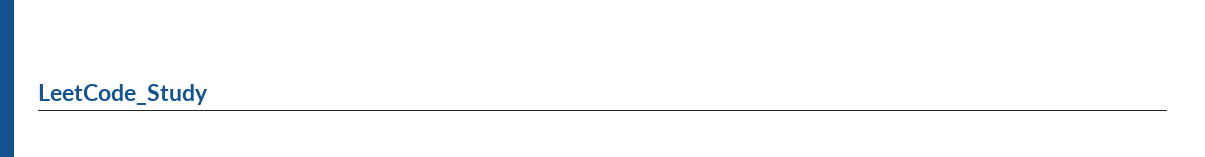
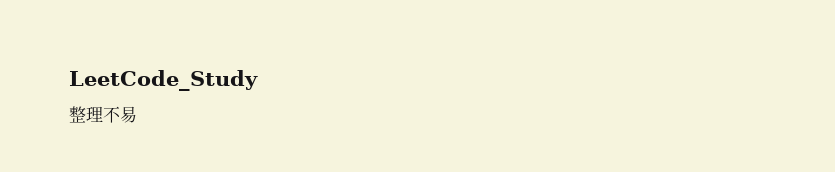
(208, 94) none -> [69,106,137,123] // 整理不易

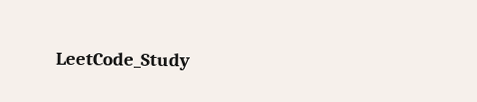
[69,106,137,123] // 整理不易 -> (190, 61) none

